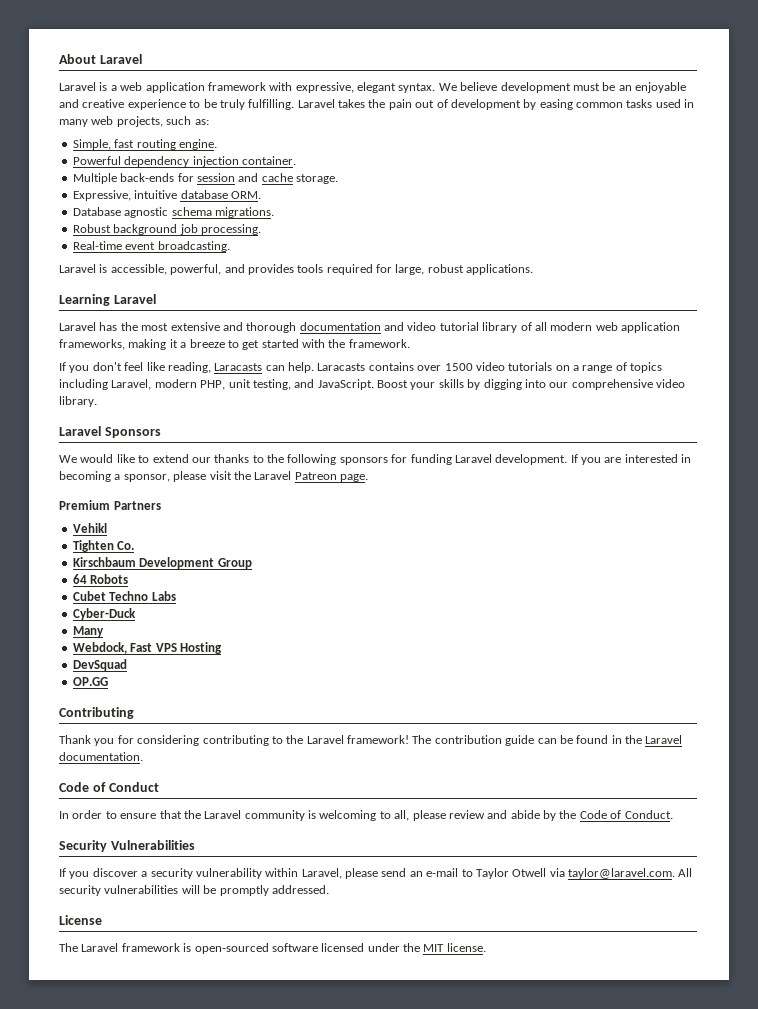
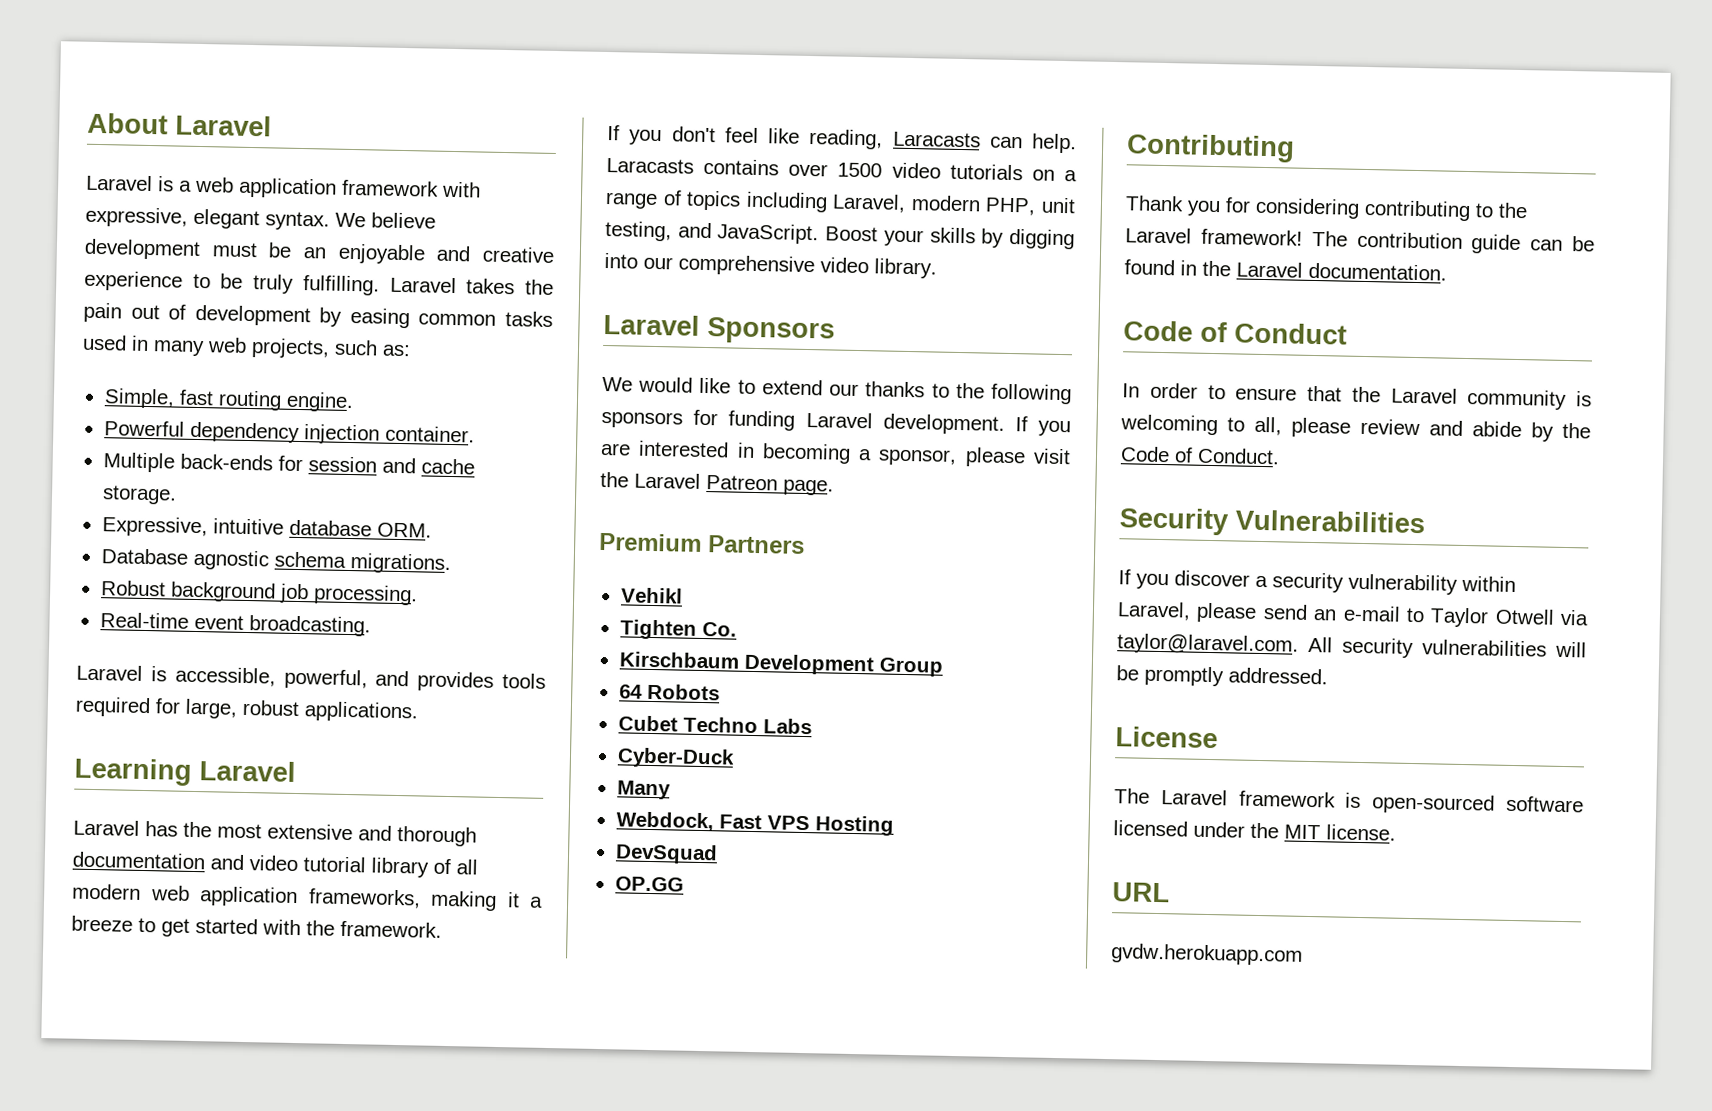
(486, 947) none -> [1112,882,1170,903] [1111,943,1303,966] // URL // gvdw.herokuapp.com

